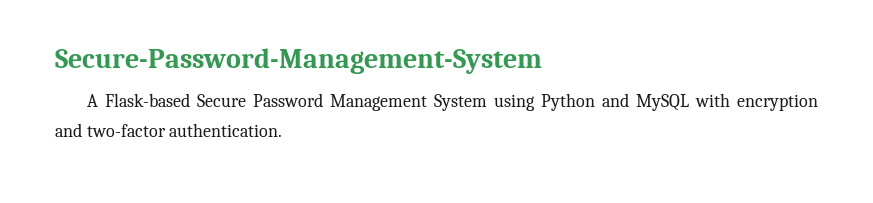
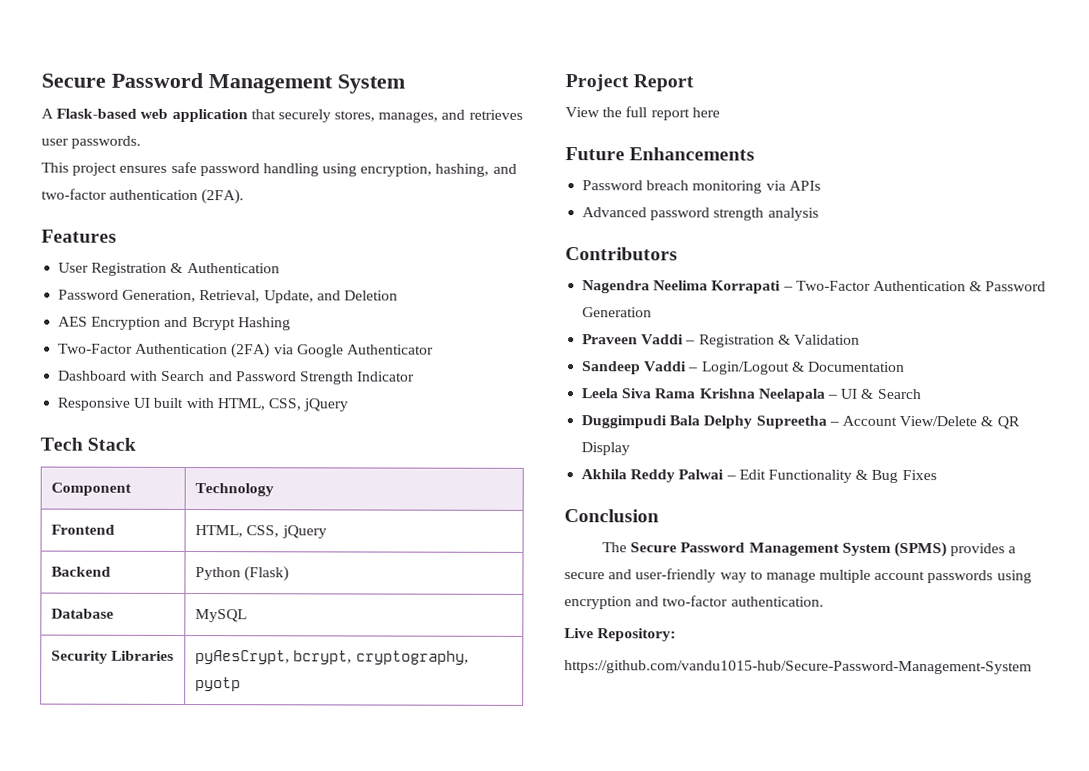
[55,48,542,74] [86,93,730,111] Secure-Password-Management-System // A Flask-based Secure Password Management System using Python and MySQL with -> [41,72,405,94] [41,108,523,123] [41,135,142,149] [41,161,517,177] [41,188,245,205] [41,229,117,243] [58,262,280,276] [58,289,398,304] [58,316,291,331] [58,343,434,359] [58,370,416,385] [57,397,349,412] [40,437,137,451] [51,482,133,496] [195,483,275,497] [51,524,116,535] [195,525,327,539] [51,566,112,577] [195,566,290,582] [51,608,115,619] [195,609,248,623] [51,650,175,664] [195,650,469,665] [195,677,242,692] [565,74,695,92] [565,106,720,121] [565,147,756,161] [582,180,821,194] [582,207,819,221] [565,247,678,261] [582,280,1047,294] [582,307,653,318] [582,334,860,348] [582,361,905,375] [581,388,921,402] [581,415,1020,430] [581,442,631,456] [581,469,937,483] [564,509,659,523] [602,541,1017,558] [564,568,1032,584] Secure Password Management System // A Flask-based web application that securely stores, manages, and retrieves user passwords. // This project ensures safe password handling using encryption, hashing, and two-factor authentication (2FA). // Features // User Registration & Authentication // Password Generation, Retrieval, Update, and Deletion // AES Encryption and Bcrypt Hashing // Two-Factor Authentication (2FA) via Google Authenticator // Dashboard with Search and Password Strength Indicator // Responsive UI built with HTML, CSS, jQuery // Tech Stack // Component | Technology // Frontend | HTML, CSS, jQuery // Backend | Python (Flask) // Database | MySQL // Security Libraries | pyAesCrypt, bcrypt, cryptography, pyotp // Project Report // View the full report here // Future Enhancements // Password breach monitoring via APIs // Advanced password strength analysis // Contributors // Nagendra Neelima Korrapati – Two-Factor Authentication & Password Generation // Praveen Vaddi – Registration & Validation // Sandeep Vaddi – Login/Logout & Documentation // Leela Siva Rama Krishna Neelapala – UI & Search // Duggimpudi Bala Delphy Supreetha – Account View/Delete & QR Display // Akhila Reddy Palwai – Edit Functionality & Bug Fixes // Conclusion // The Secure Password Management System (SPMS) provides a secure and user-friendly way to manage multiple account passwords using
(283, 130) none -> [564,628,677,642] [564,660,1032,675] // Live Repository: // https://github.com/vandu1015-hub/Secure-Password-Management-System

